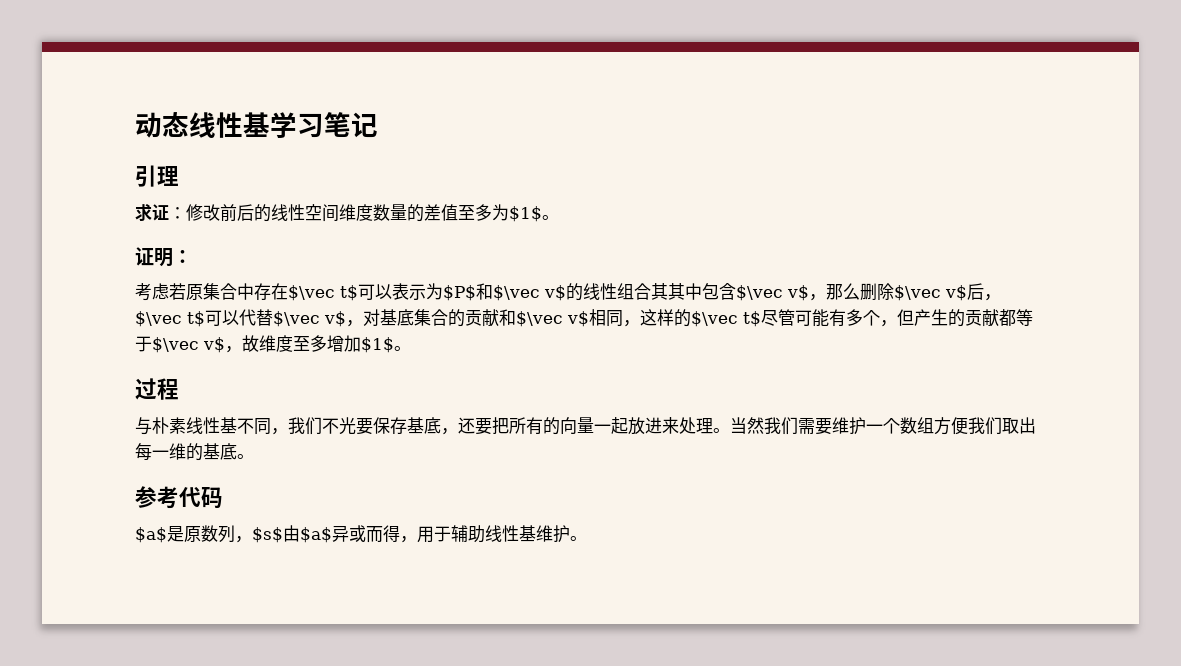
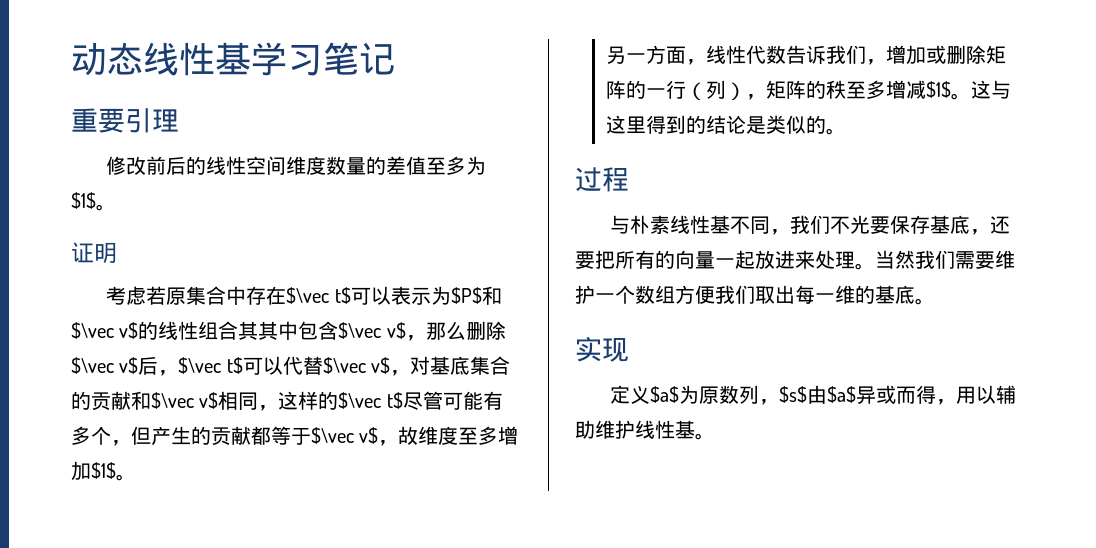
(378, 125) none -> [71,108,125,133] 重要
[135,203,186,222] 求证： -> (179, 120) none
[173,250,192,264] ： -> (117, 253) none
(411, 348) none -> [606,45,1007,65] [606,80,1012,101] [606,115,847,135] // 另一方面，线性代数告诉我们，增加或删除矩阵的一行（列），矩阵的秩至多增减$1$。这与这里得到的结论是类似的。
[135,486,223,509] [135,526,184,543] 参考代码 // $a$是 -> [575,336,629,362] [610,385,700,404] 实现 // 定义$a$为
[434,525,570,543] 于辅助线性基维护 -> [976,385,1017,404] [575,420,695,439] 以辅助维护线性基

